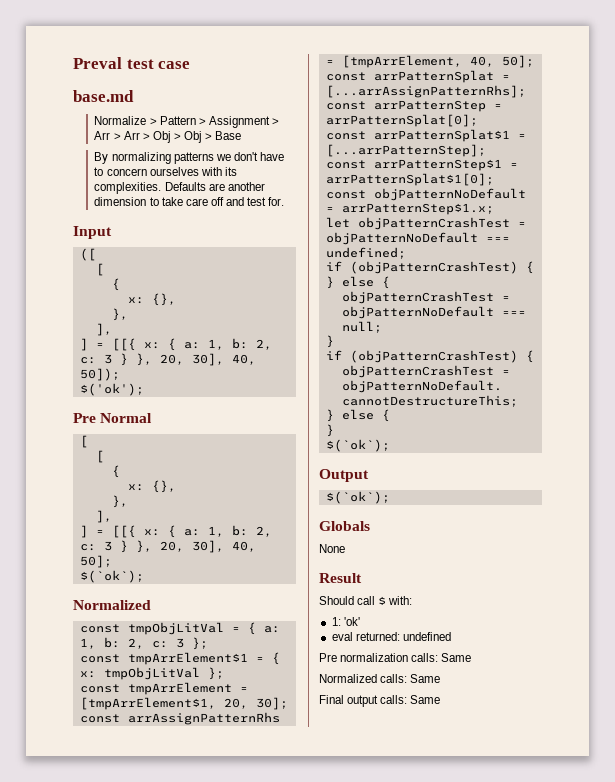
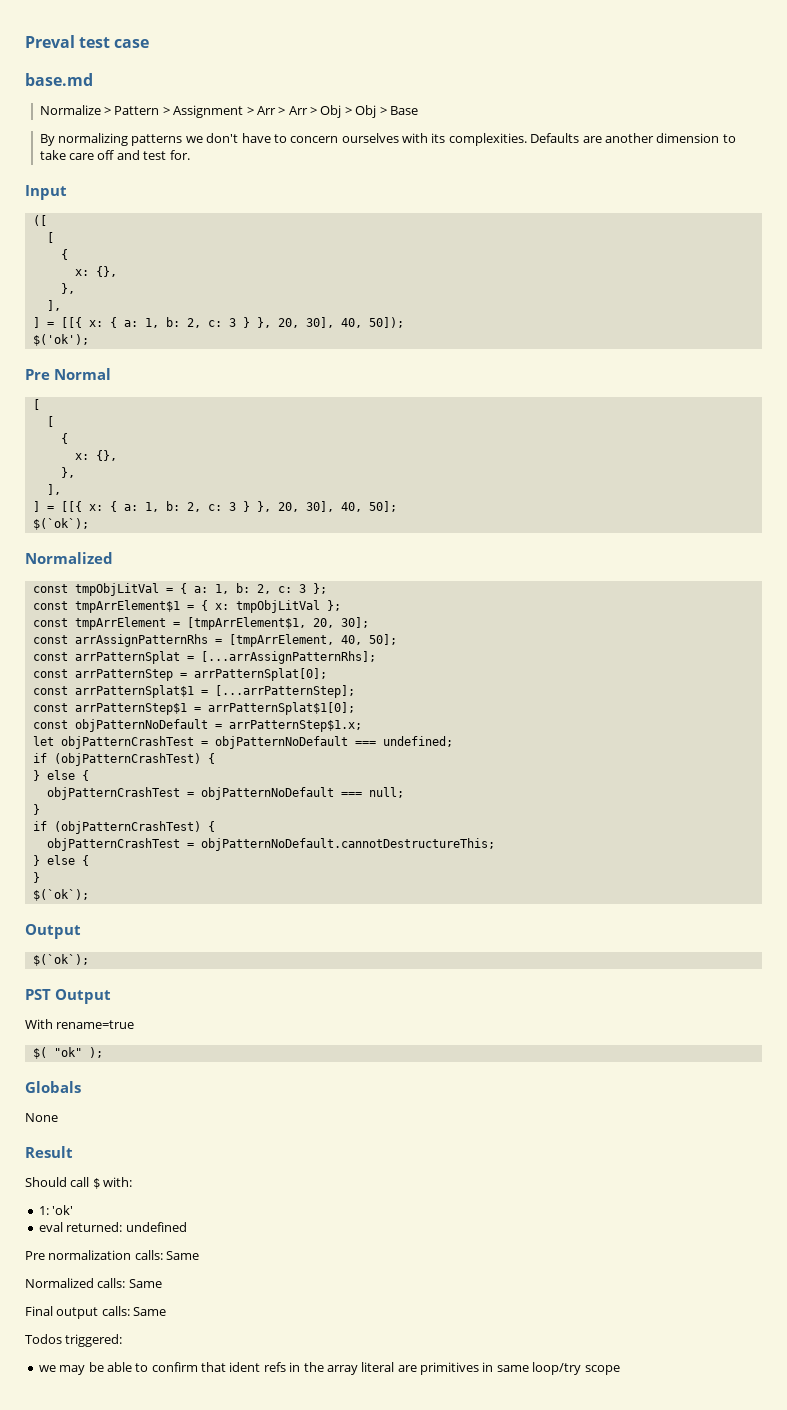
(390, 497) none -> [25,989,111,1004] [25,1019,135,1029] [32,1047,103,1059] // PST Output // With rename=true // $( "ok" );
(441, 699) none -> [25,1334,123,1347] [38,1362,620,1375] // Todos triggered: // we may be able to confirm that ident refs in the array literal are primitives in same loop/try scope

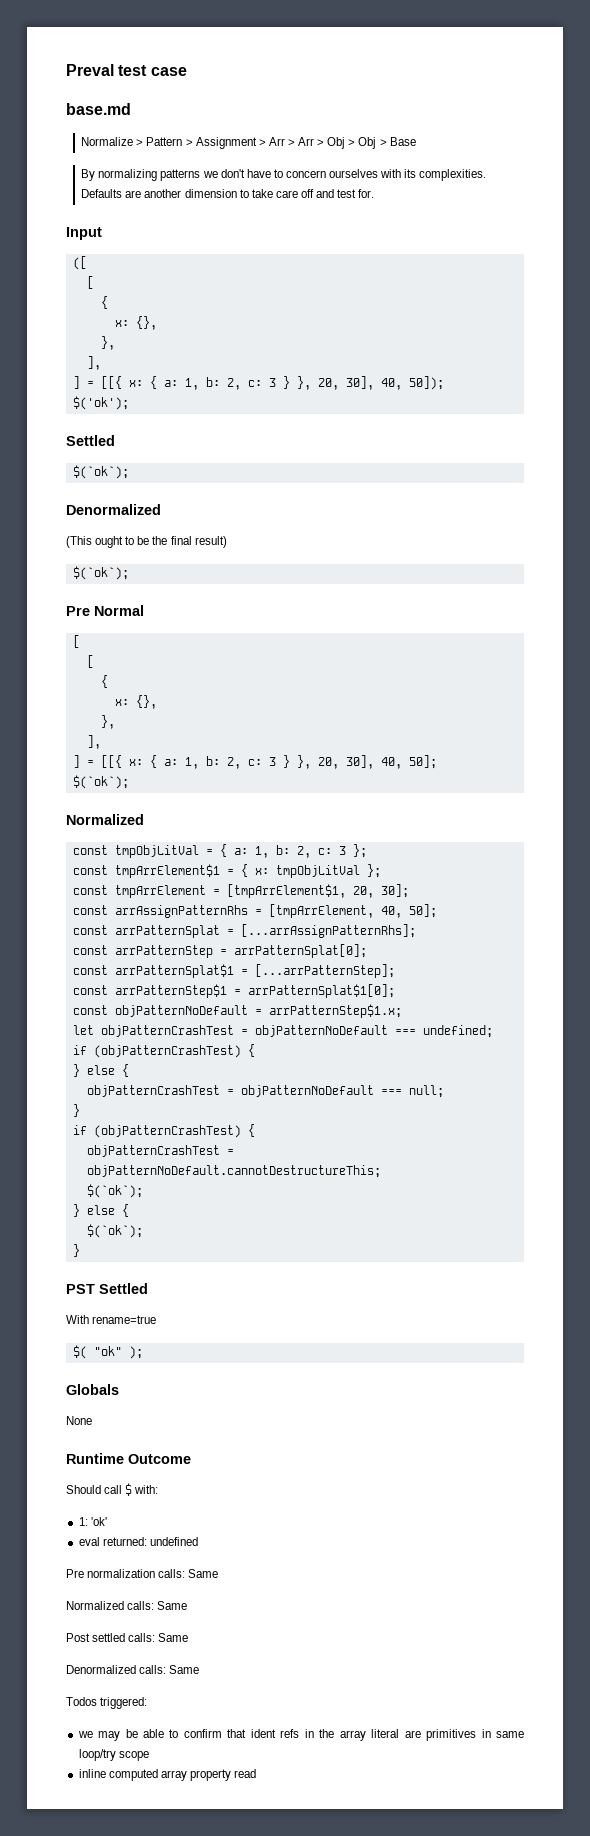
(89, 340) none -> [66,435,115,446] [72,465,129,479] [66,504,161,515] [66,536,227,548] [72,566,129,580] // Settled // $(`ok`); // Denormalized // (This ought to be the final result) // $(`ok`);
[32,855,89,866] [32,872,40,883] [32,889,89,901] [25,924,81,939] [32,954,89,966] // } else { // } // $(`ok`); // Output // $(`ok`); -> [86,1184,143,1198] [72,1204,129,1217] [86,1224,143,1238] [72,1244,80,1257] // $(`ok`); // } else { // $(`ok`); // }
[55,989,111,1004] Output -> [99,1283,148,1294] Settled
[25,1146,73,1158] Result -> [66,1453,191,1464] Runtime Outcome
[25,1306,99,1319] Final output -> [66,1633,189,1642] [66,1665,136,1674] Post settled calls: Same // Denormalized
(620, 1370) none -> [78,1769,257,1781] // inline computed array property read

